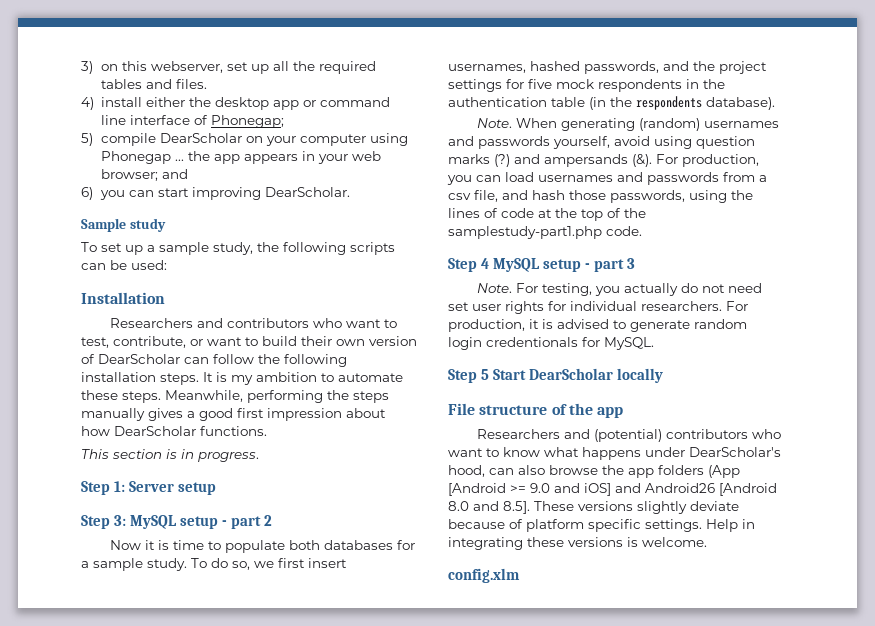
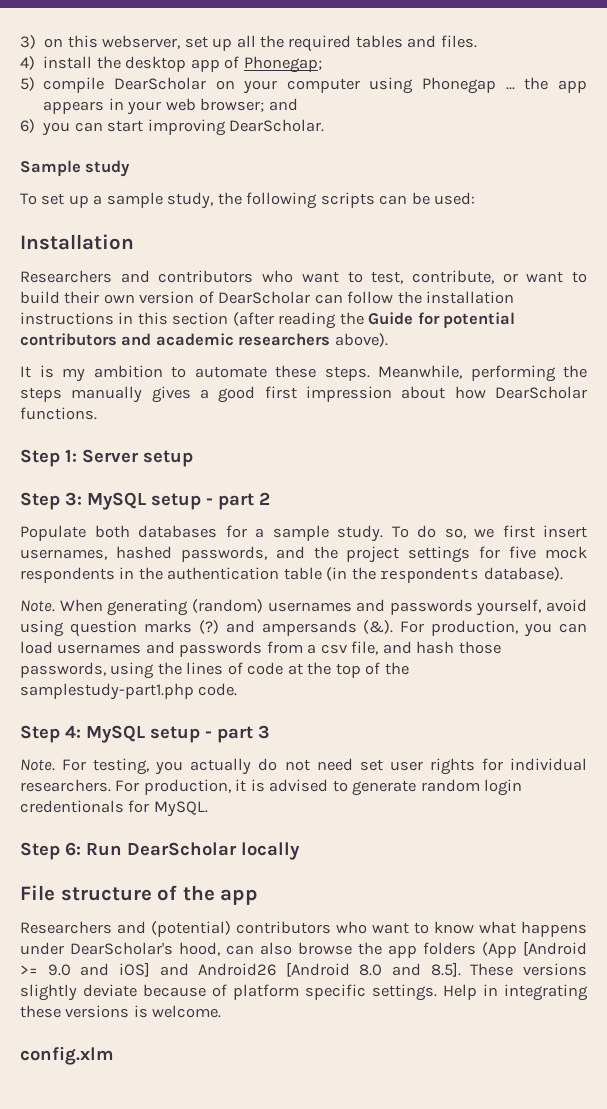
[146,97,186,107] either -> (93, 62) none
[303,97,391,107] [101,115,191,125] or command line interface -> (220, 65) none
[284,354,347,367] [81,372,199,385] following installation steps. -> [426,291,515,304] [20,312,516,329] [20,333,388,347] installation instructions in this section (after reading the Guide for potential contributors and academic researchers above). //
[81,449,259,462] // This section is in progress. -> (97, 413) none
[109,540,285,553] Now it is time to populate -> [20,525,86,541] Populate
[481,258,490,269] 4 -> [65,725,81,738] 4:
[481,369,527,380] 5 Start -> [65,842,122,856] 6: Run

